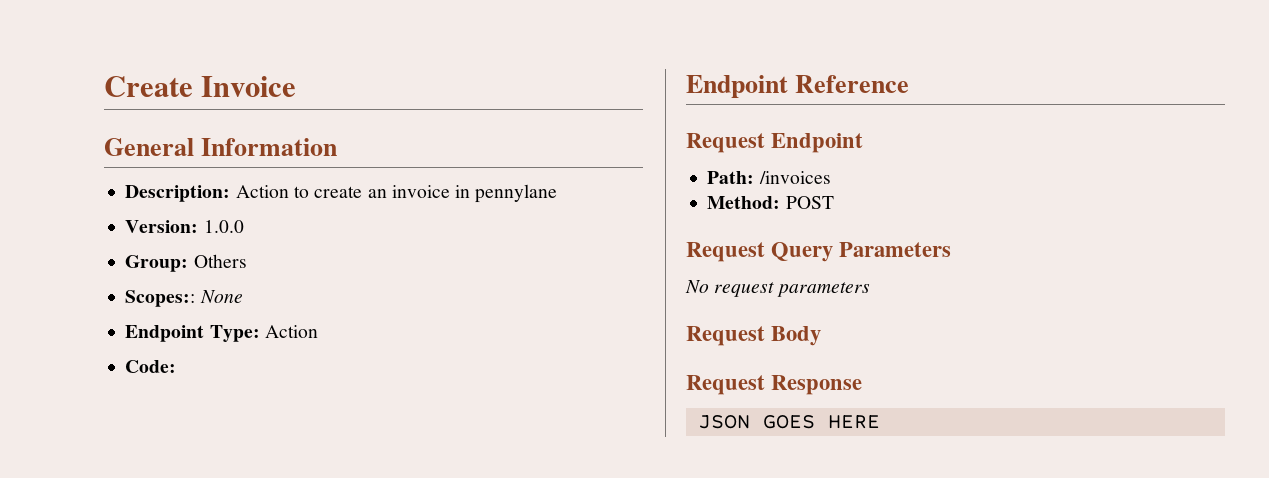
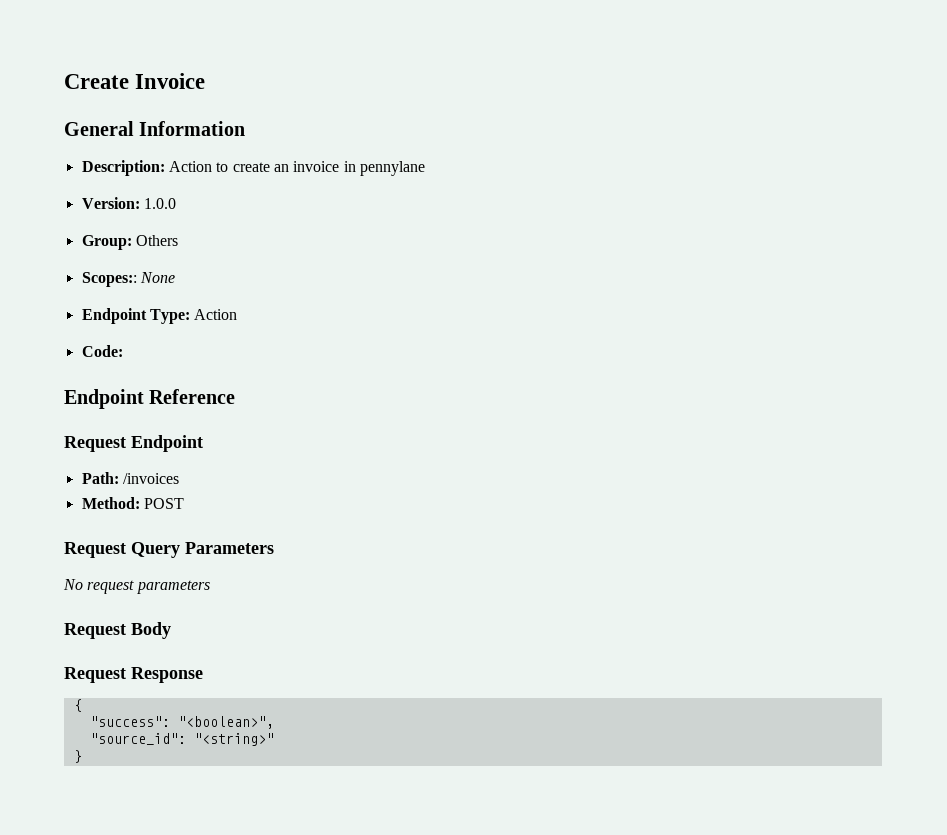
[697,415,880,429] JSON GOES HERE -> [73,699,82,712] [89,716,274,729] [89,733,274,746] [73,750,82,763] { // "success": "<boolean>", // "source_id": "<string>" // }

